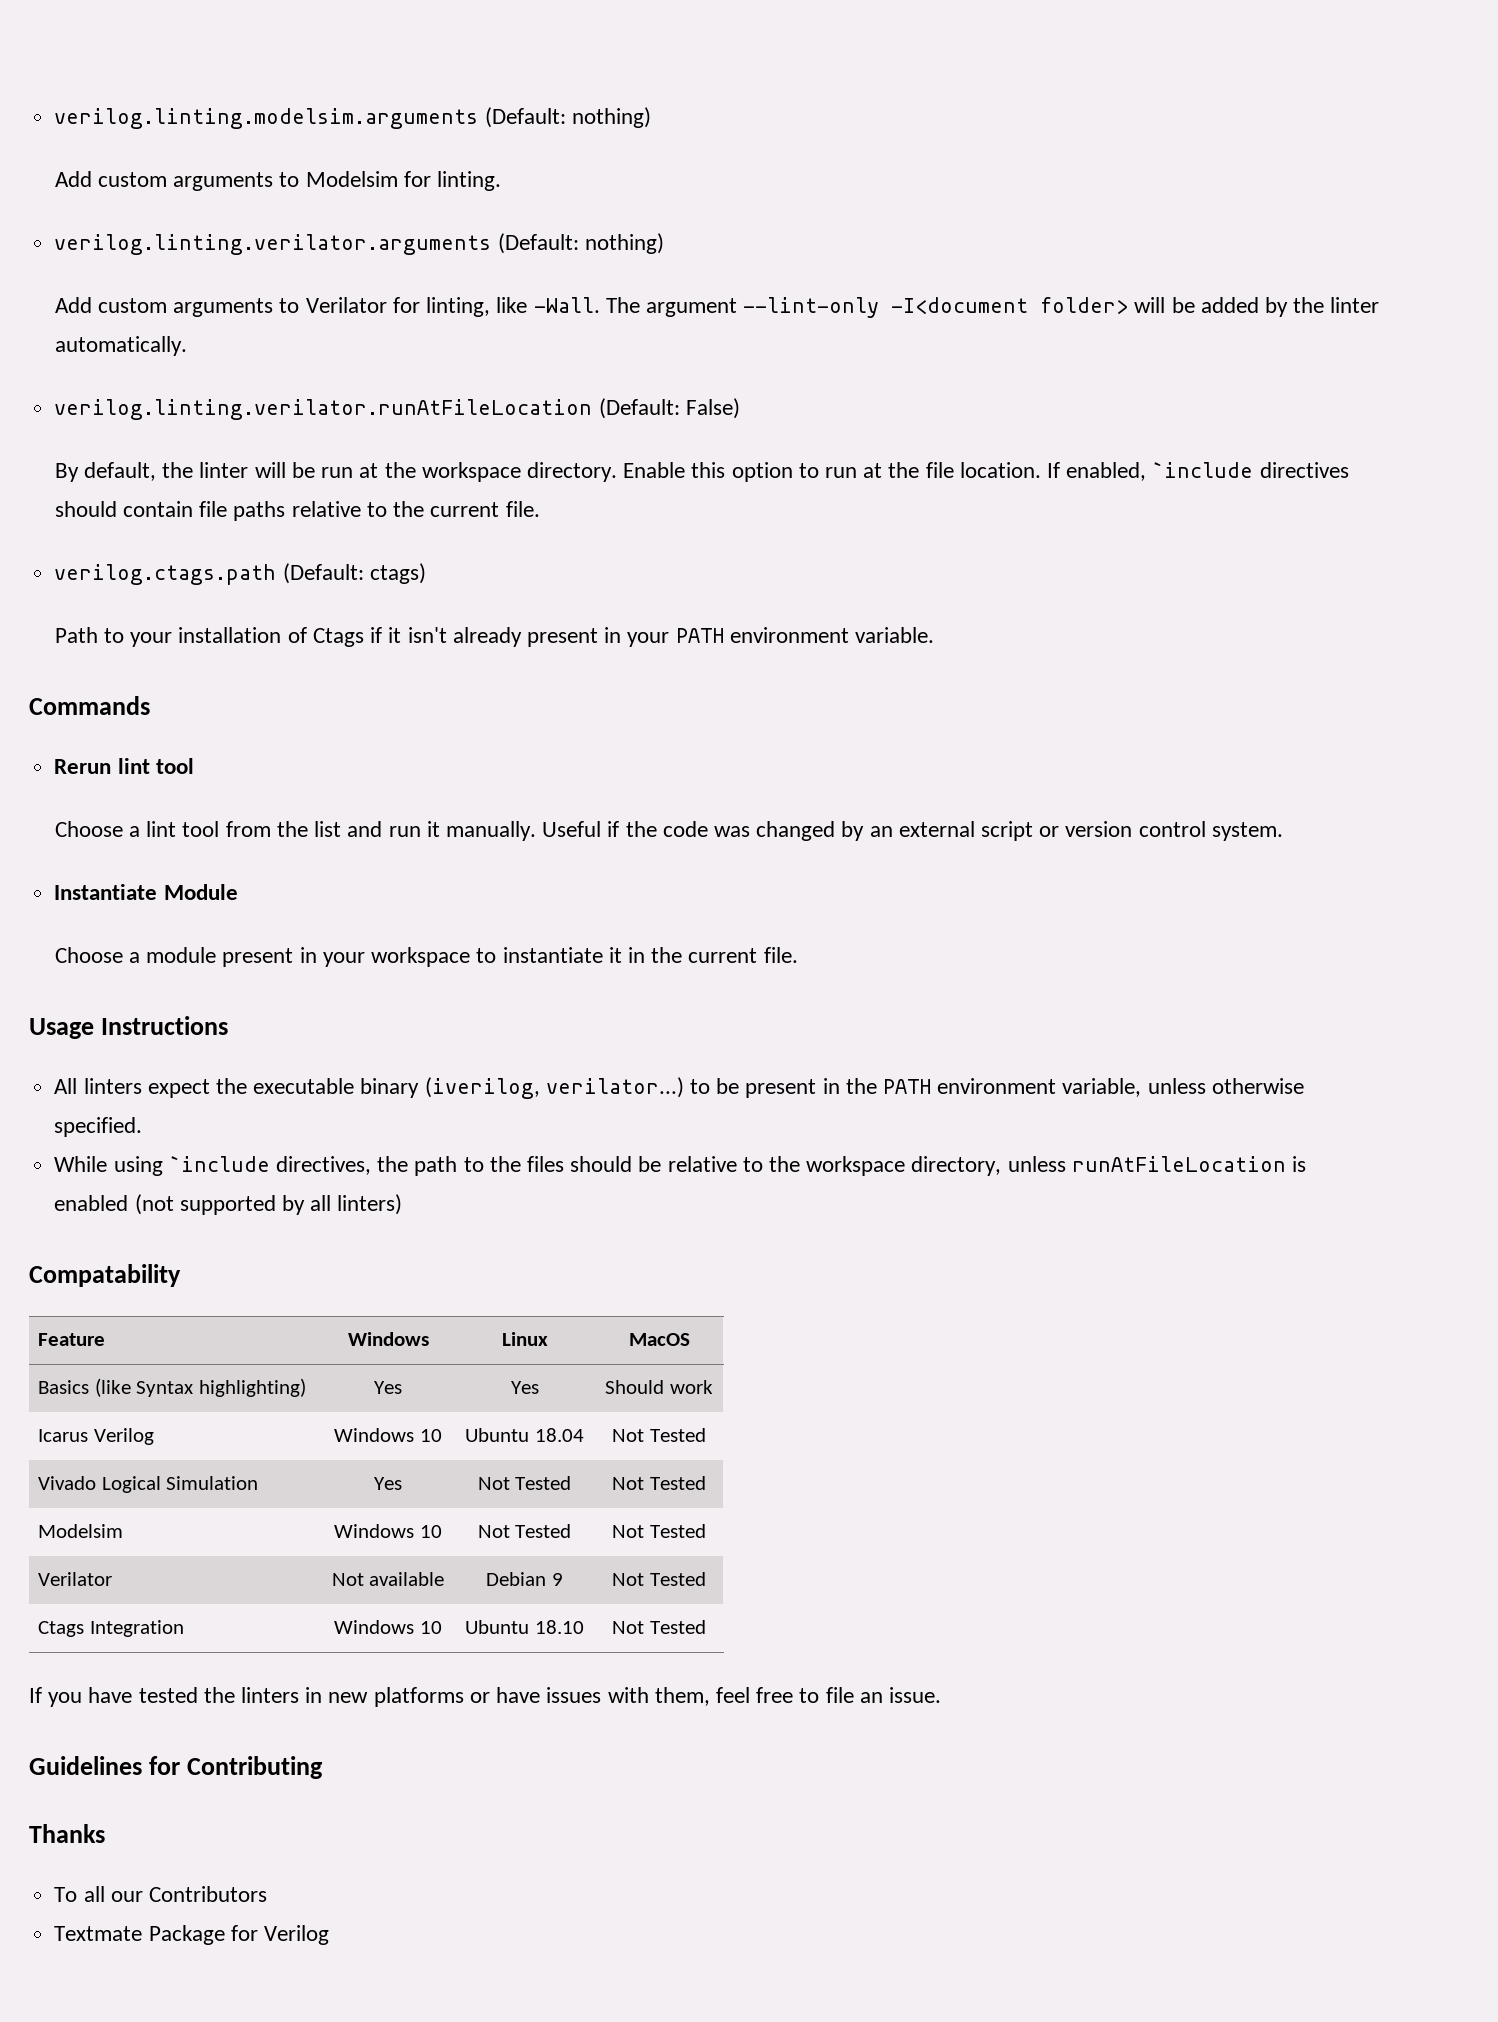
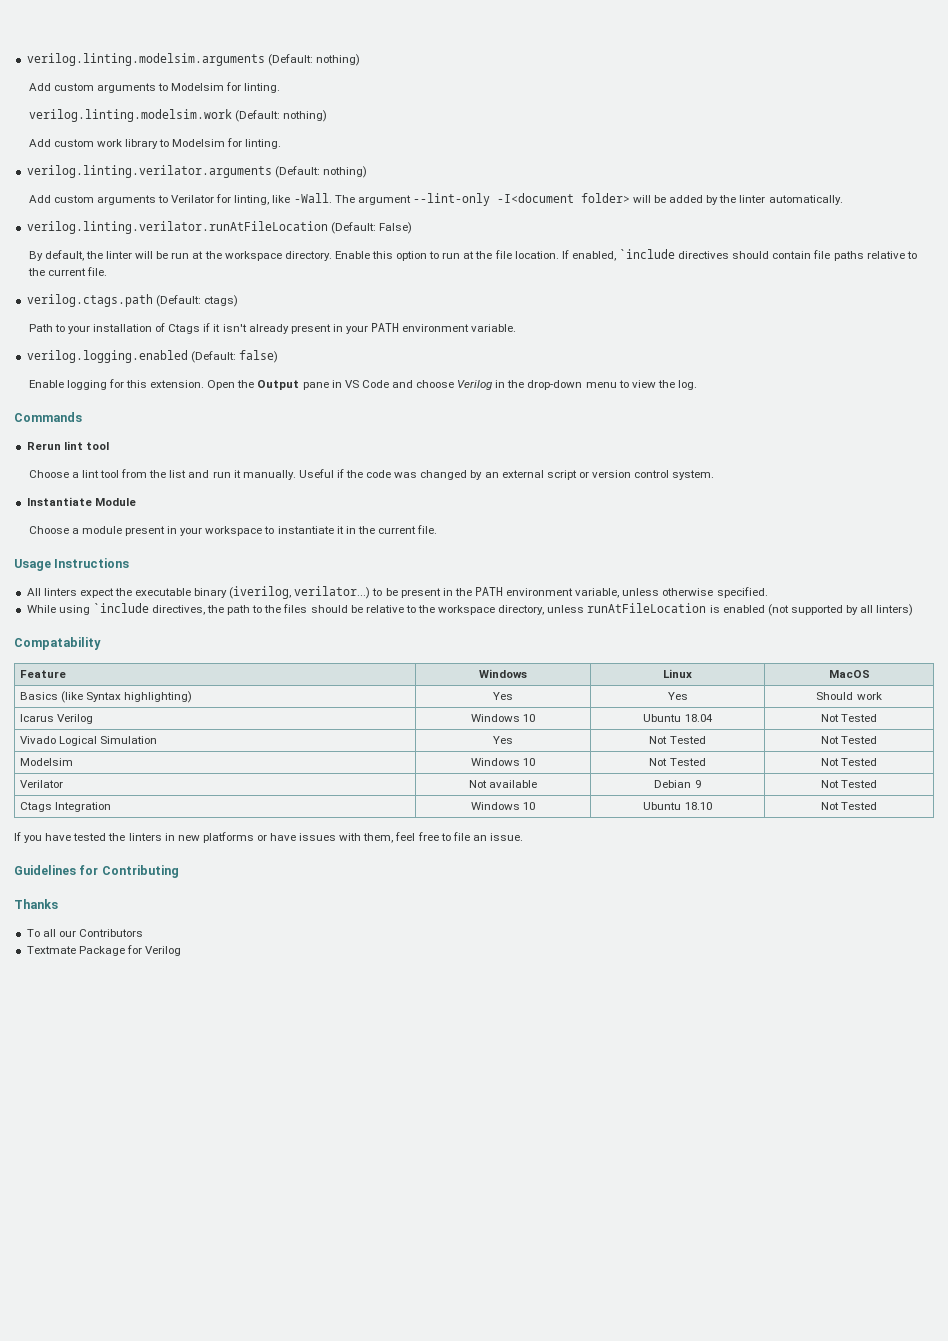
(502, 181) none -> [28,109,327,122] [28,138,282,149] // verilog.linting.modelsim.work (Default: nothing) // Add custom work library to Modelsim for linting.
(934, 635) none -> [26,350,278,363] [28,379,698,390] // verilog.logging.enabled (Default: false) // Enable logging for this extension. Open the Output pane in VS Code and choose Verilog in the drop-down menu to view the log.

